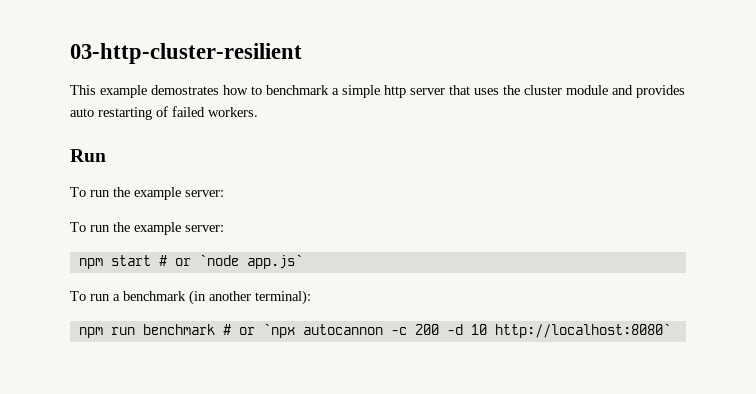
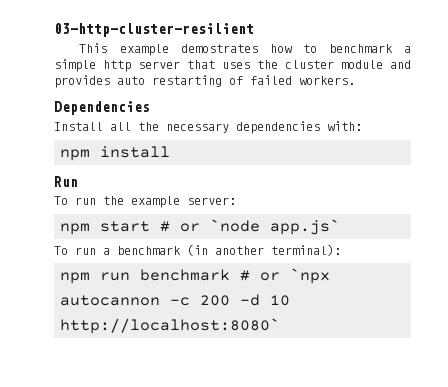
(258, 112) none -> [54,101,150,115] [54,121,362,134] [60,146,171,161] // Dependencies // Install all the necessary dependencies with: // npm install
[70,222,224,235] // To run the example server: -> (236, 201) none

